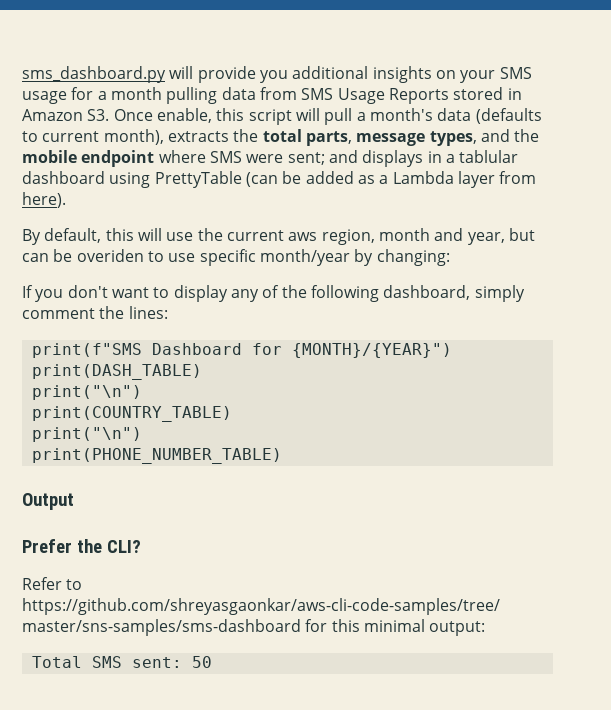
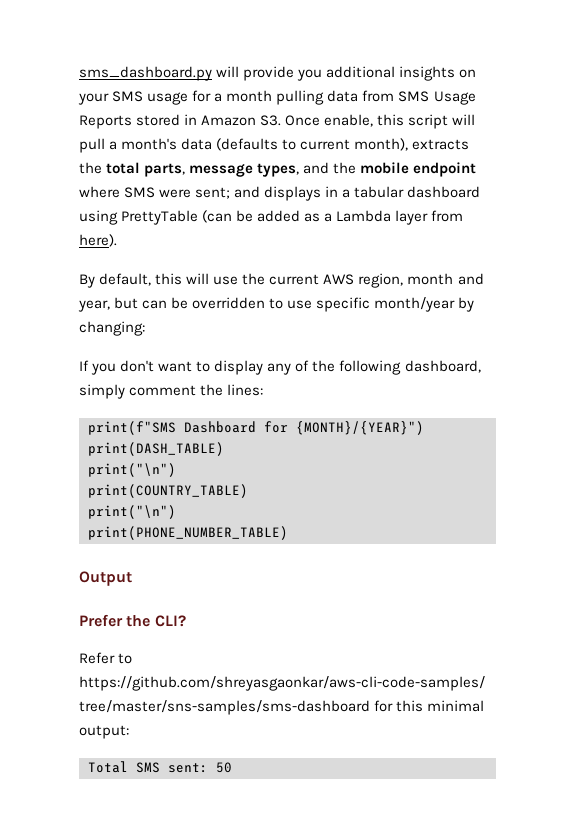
[459,150,519,163] tablular -> [354,186,405,198] tabular
[288,232,318,241] aws -> [323,274,355,285] AWS
[76,249,144,262] overiden -> [192,297,266,309] overridden

